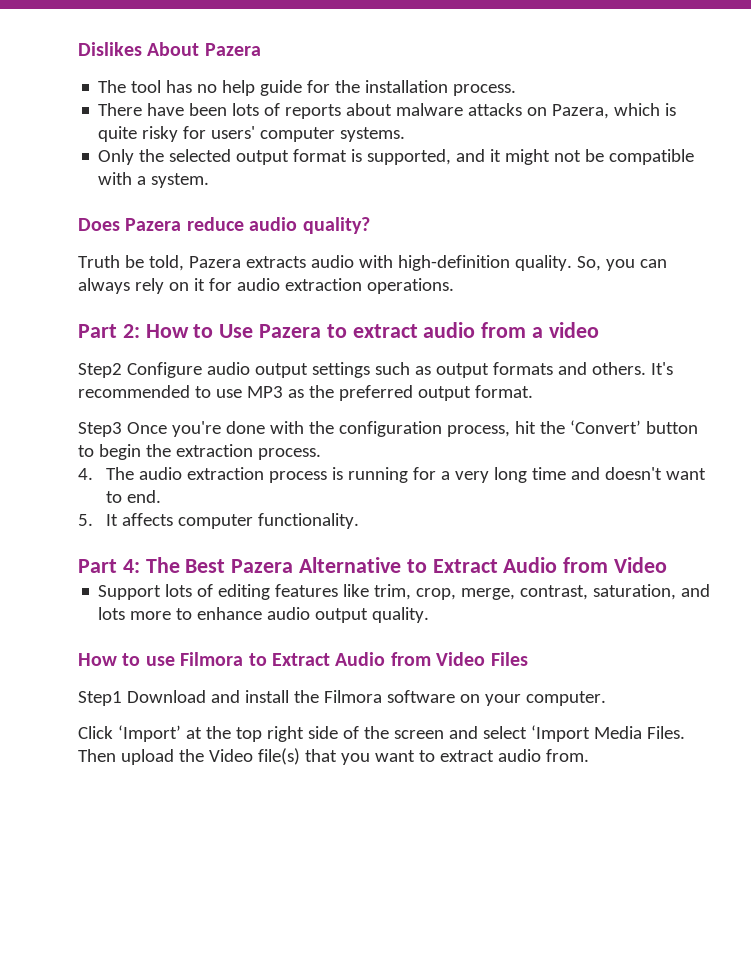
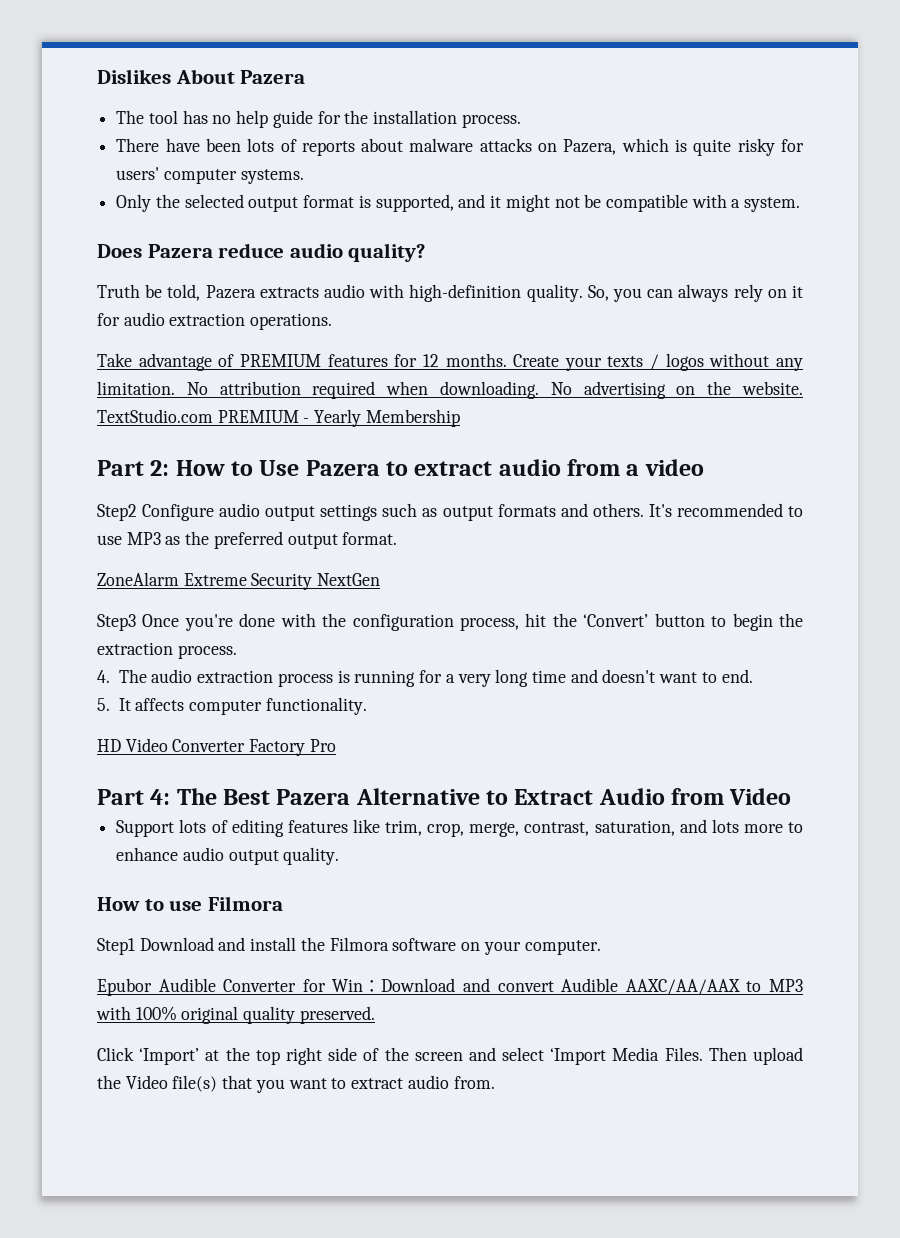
(454, 286) none -> [97,353,803,371] [97,381,803,399] [97,409,460,427] // Take advantage of PREMIUM features for 12 months. Create your texts / logos without any limitation. No attribution required when downloading. No advertising on the website. TextStudio.com PREMIUM - Yearly Membership
(533, 391) none -> [97,572,381,590] // ZoneAlarm Extreme Security NextGen
(359, 521) none -> [97,738,336,756] // HD Video Converter Factory Pro
[248,652,528,666] to Extract Audio from Video Files -> (283, 903) none
(606, 698) none -> [97,978,804,996] [96,1006,375,1024] // Epubor Audible Converter for Win：Download and convert Audible AAXC/AA/AAX to MP3 with 100% original quality preserved.

